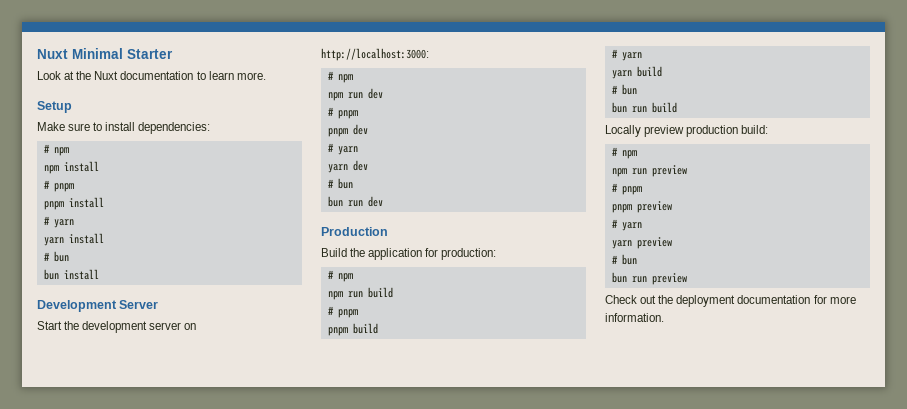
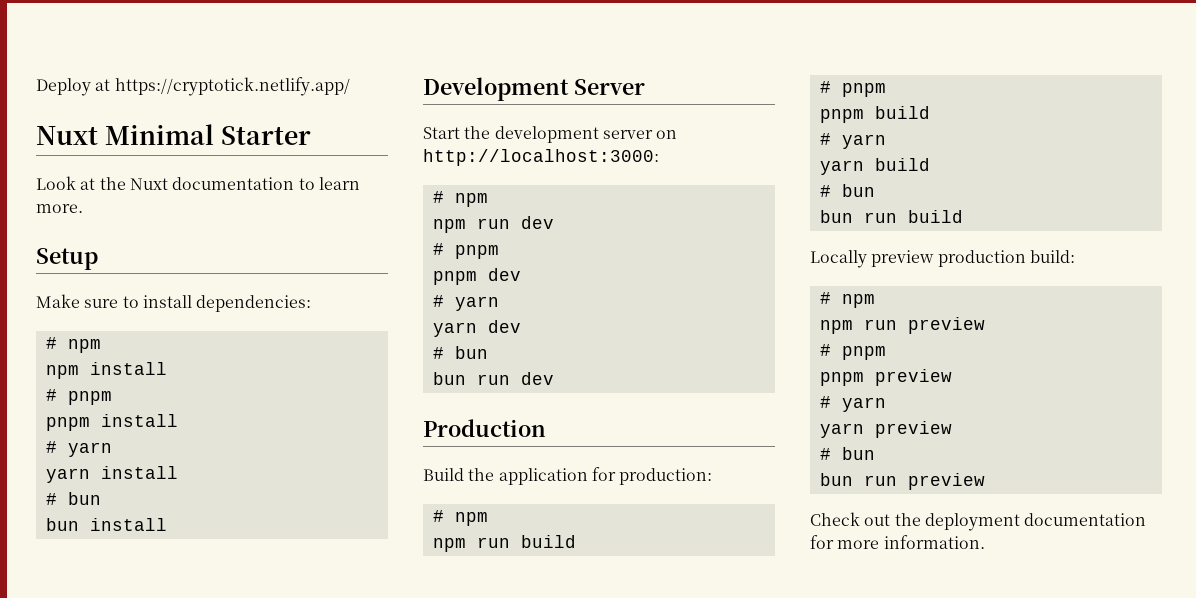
(37, 54) none -> [36,77,350,96] Deploy at https://cryptotick.netlify.app/ //

